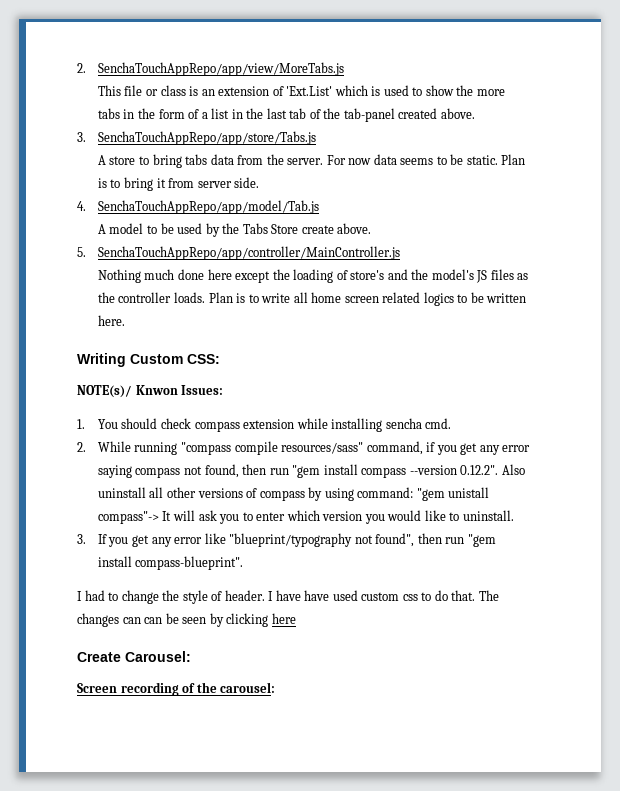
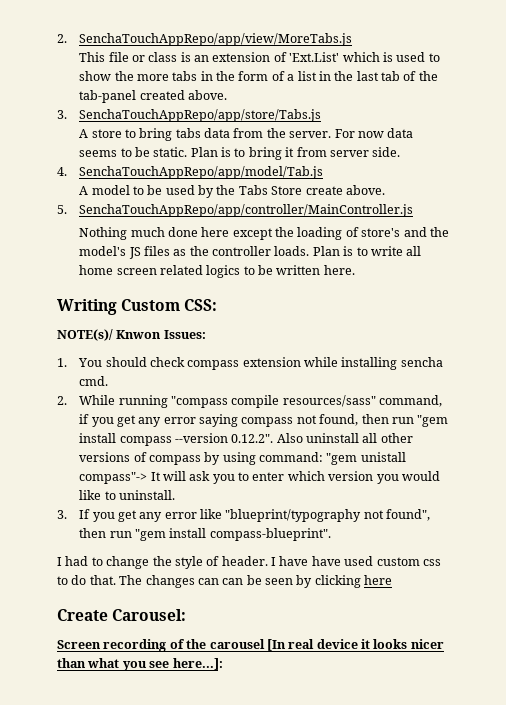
[220,682,276,693] carousel: -> [209,639,444,651] [57,658,223,671] carousel [In real device it looks nicer than what you see here...]:

